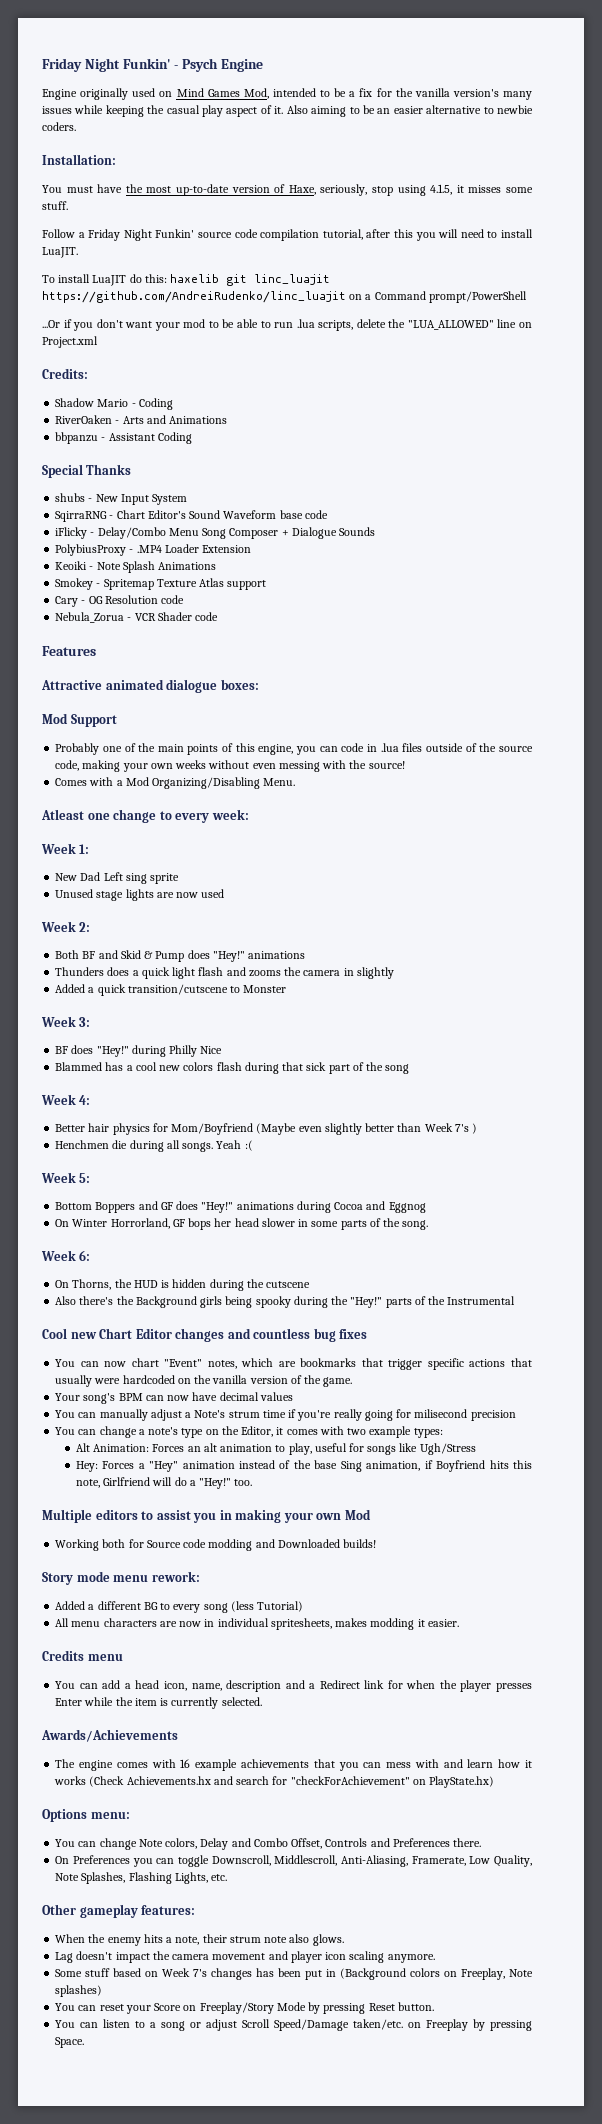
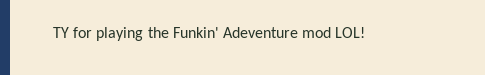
[42,58,263,72] [42,88,532,100] [42,105,534,117] [42,122,76,131] [42,154,116,165] [42,184,534,196] [42,201,68,210] [42,229,534,241] [42,247,78,258] [42,274,331,286] [42,291,527,303] [42,319,532,331] [42,336,98,348] [42,368,88,379] [55,398,173,410] [55,415,228,424] [55,432,192,444] [42,464,132,478] [55,493,188,505] [55,510,328,522] [55,527,376,539] [55,544,252,556] [55,561,217,573] [55,578,267,590] [55,595,185,607] [55,612,219,623] [42,646,96,656] [41,679,259,693] [42,713,117,727] [55,743,534,755] [55,760,405,772] [55,777,296,789] [41,809,249,823] [41,843,90,854] [55,872,180,884] [55,889,225,901] [41,921,91,932] [55,950,306,962] [55,967,394,979] [55,984,287,996] [41,1016,91,1027] [55,1045,223,1057] [55,1062,410,1074] [41,1094,91,1105] [55,1123,478,1135] [55,1140,253,1152] [41,1172,91,1183] [55,1201,426,1213] [55,1218,429,1230] [41,1250,91,1261] [55,1279,311,1291] [55,1296,516,1308] [42,1328,368,1342] [55,1358,532,1370] [55,1375,353,1387] [55,1392,293,1404] [55,1409,516,1421] [55,1426,443,1438] [75,1443,476,1455] [75,1460,532,1472] [75,1477,253,1489] [42,1509,371,1523] [55,1539,377,1551] [42,1571,200,1585] [55,1601,304,1613] [55,1618,459,1630] [42,1650,123,1661] [55,1680,533,1692] [55,1697,262,1709] [41,1729,178,1742] [55,1759,533,1771] [54,1776,495,1788] [42,1809,130,1822] [55,1838,482,1850] [55,1855,532,1867] [55,1872,228,1884] [42,1904,196,1918] [55,1934,344,1946] [55,1951,435,1963] [55,1968,534,1980] [55,1985,103,1997] [55,2002,434,2014] [55,2019,532,2031] [55,2037,85,2048] Friday Night Funkin' - Psych Engine // Engine originally used on Mind Games Mod, intended to be a fix for the vanilla version's many issues while keeping the casual play aspect of it. Also aiming to be an easier alternative to newbie coders. // Installation: // You must have the most up-to-date version of Haxe, seriously, stop using 4.1.5, it misses some stuff. // Follow a Friday Night Funkin' source code compilation tutorial, after this you will need to install LuaJIT. // To install LuaJIT do this: haxelib git linc_luajit https://github.com/AndreiRudenko/linc_luajit on a Command prompt/PowerShell // ...Or if you don't want your mod to be able to run .lua scripts, delete the "LUA_ALLOWED" line on Project.xml // Credits: // Shadow Mario - Coding // RiverOaken - Arts and Animations // bbpanzu - Assistant Coding // Special Thanks // shubs - New Input System // SqirraRNG - Chart Editor's Sound Waveform base code // iFlicky - Delay/Combo Menu Song Composer + Dialogue Sounds // PolybiusProxy - .MP4 Loader Extension // Keoiki - Note Splash Animations // Smokey - Spritemap Texture Atlas support // Cary - OG Resolution code // Nebula_Zorua - VCR Shader code // Features // Attractive animated dialogue boxes: // Mod Support // Probably one of the main points of this engine, you can code in .lua files outside of the source code, making your own weeks without even messing with the source! // Comes with a Mod Organizing/Disabling Menu. // Atleast one change to every week: // Week 1: // New Dad Left sing sprite // Unused stage lights are now used // Week 2: // Both BF and Skid & Pump does "Hey!" animations // Thunders does a quick light flash and zooms the camera in slightly // Added a quick transition/cutscene to Monster // Week 3: // BF does "Hey!" during Philly Nice // Blammed has a cool new colors flash during that sick part of the song // Week 4: // Better hair physics for Mom/Boyfriend (Maybe even slightly better than Week 7's ) // Henchmen die during all songs. Yeah :( // Week 5: // Bottom Boppers and GF does "Hey!" animations during Cocoa and Eggnog // On Winter Horrorland, GF bops her head slower in some parts of the song. // Week 6: // On Thorns, the HUD is hidden during the cutscene // Also there's the Background girls being spooky during the "Hey!" parts of the Instrumental // Cool new Chart Editor changes and countless bug fixes // You can now chart "Event" notes, which are bookmarks that trigger specific actions that usually were hardcoded on the vanilla version of the game. // Your song's BPM can now have decimal values // You can manually adjust a Note's strum time if you're really going for milisecond precision // You can change a note's type on the Editor, it comes with two example types: // Alt Animation: Forces an alt animation to play, useful for songs like Ugh/Stress // Hey: Forces a "Hey" animation instead of the base Sing animation, if Boyfriend hits this note, Girlfriend will do a "Hey!" too. // Multiple editors to assist you in making your own Mod // Working both for Source code modding and Downloaded builds! // Story mode menu rework: // Added a different BG to every song (less Tutorial) // All menu characters are now in individual spritesheets, makes modding it easier. // Credits menu // You can add a head icon, name, description and a Redirect link for when the player presses Enter while the item is currently selected. // Awards/Achievements // The engine comes with 16 example achievements that you can mess with and learn how it works (Check Achievements.hx and search for "checkForAchievement" on PlayState.hx) // Options menu: // You can change Note colors, Delay and Combo Offset, Controls and Preferences there. // On Preferences you can toggle Downscroll, Middlescroll, Anti-Aliasing, Framerate, Low Quality, Note Splashes, Flashing Lights, etc. // Other gameplay features: // When the enemy hits a note, their strum note also glows. // Lag doesn't impact the camera movement and player icon scaling anymore. // Some stuff based on Week 7's changes has been put in (Background colors on Freeplay, Note splashes) // You can reset your Score on Freeplay/Story Mode by pressing Reset button. // You can listen to a song or adjust Scroll Speed/Damage taken/etc. on Freeplay by pressing Space. -> [53,27,366,41] TY for playing the Funkin' Adeventure mod LOL!

